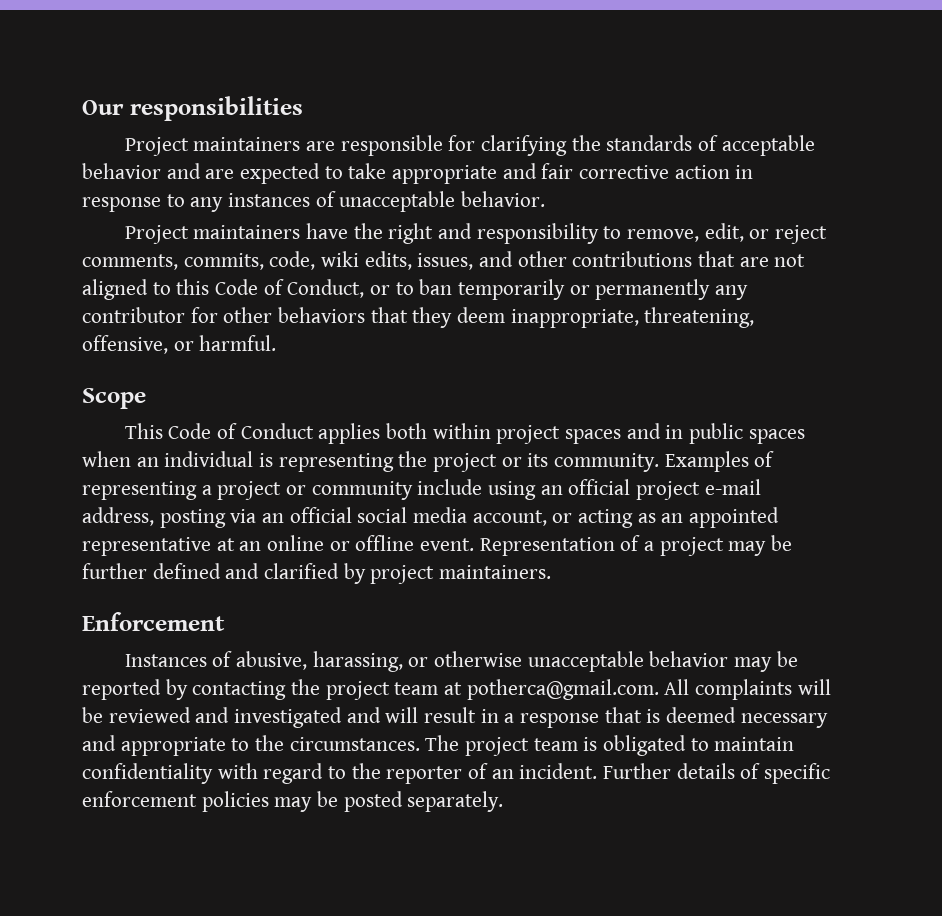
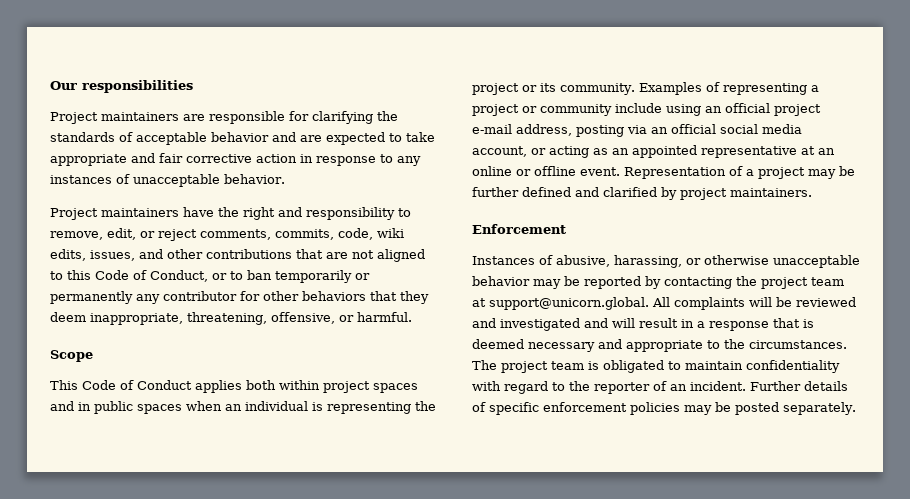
[466,679,659,700] potherca@gmail.com. -> [489,297,649,310] support@unicorn.global.

